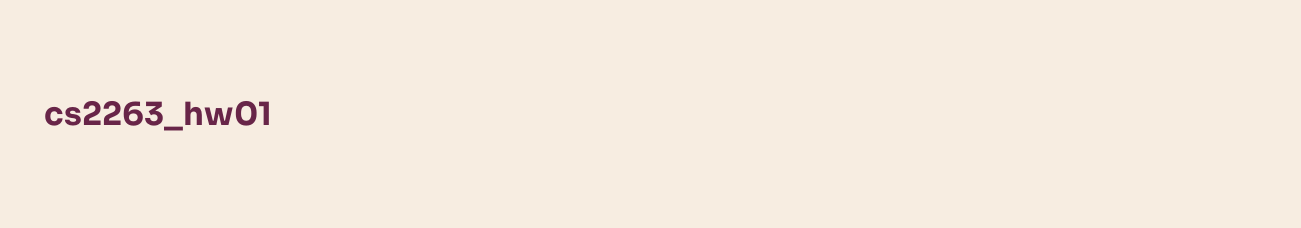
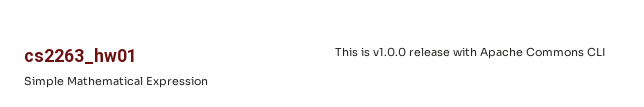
(272, 115) none -> [24,76,208,88] [335,47,605,59] // Simple Mathematical Expression // This is v1.0.0 release with Apache Commons CLI

